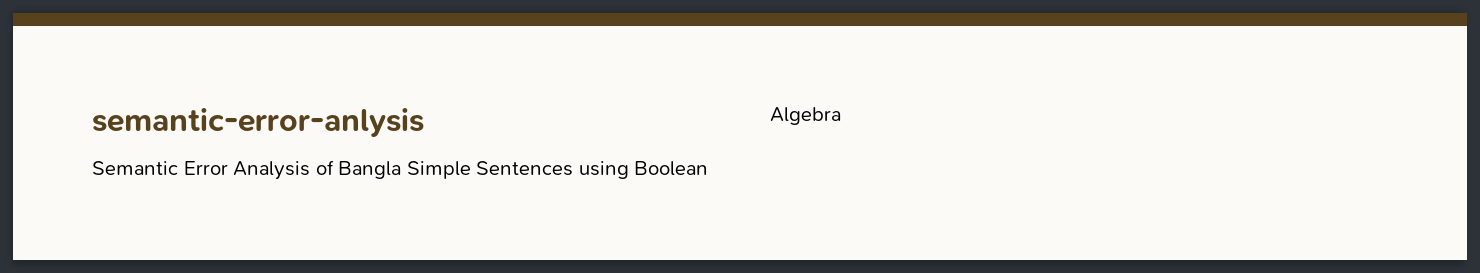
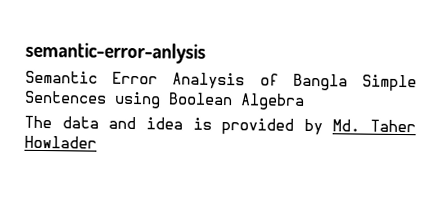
(841, 116) none -> [24,115,416,136] [24,135,97,149] // The data and idea is provided by Md. Taher Howlader

